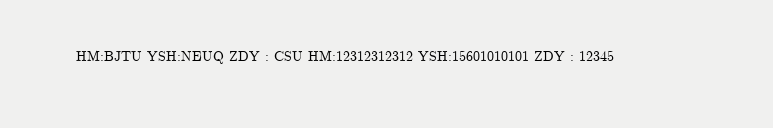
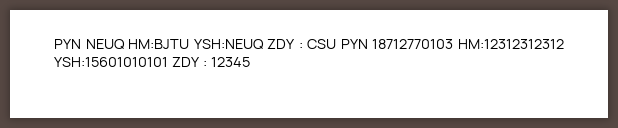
(76, 55) none -> [54,39,125,49] PYN NEUQ
(303, 56) none -> [340,39,454,49] PYN 18712770103

